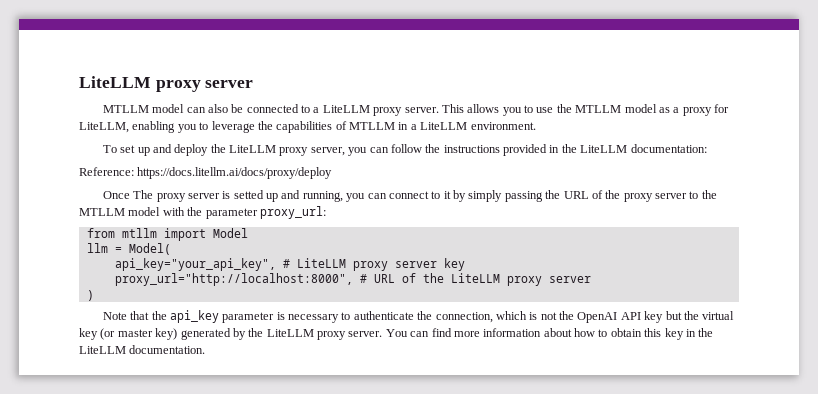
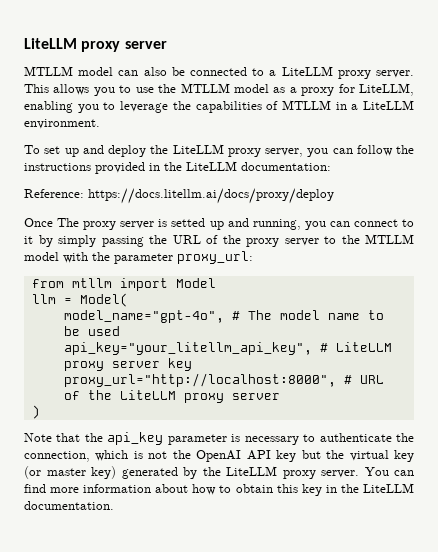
[114,258,276,271] api_key="your_api_key", -> [63,310,384,323] [63,326,120,336] [63,342,312,355] model_name="gpt-4o", # The model name to be used // api_key="your_litellm_api_key",

